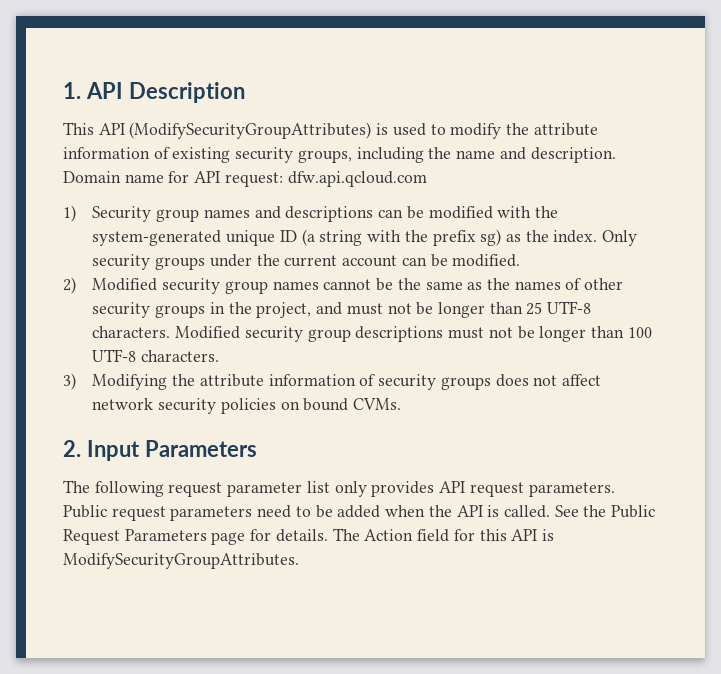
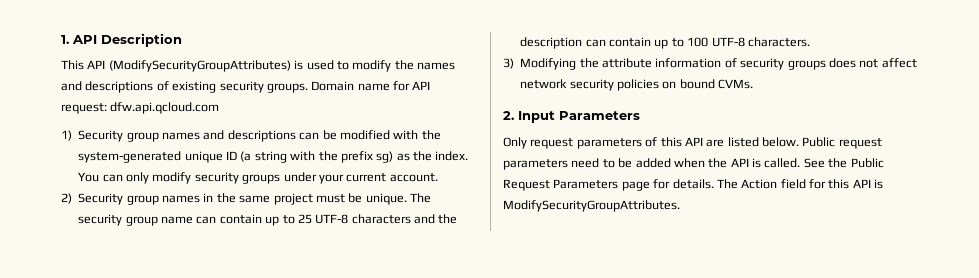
[533,123,598,136] [63,147,616,163] attribute information of existing security groups, including the name and description. -> [417,62,455,70] [61,81,308,93] names and descriptions of existing security groups.
[602,230,638,246] [92,254,521,270] [63,277,624,294] [92,301,592,318] [92,326,624,342] Only security groups under the current account can be modified. // 2) Modified security group names cannot be the same as the names of other security groups in the project, and must not be longer than 25 UTF-8 characters. Modified security group descriptions must not be longer than -> [78,172,438,184] [61,193,431,205] [78,214,458,226] [520,37,684,49] You can only modify security groups under your current account. // 2) Security group names in the same project must be unique. The security group name can contain up to 25 UTF-8 characters and the description can contain up to
[63,480,615,497] The following request parameter list only provides API request parameters. -> [503,137,799,149] Only request parameters of this API are listed below.

